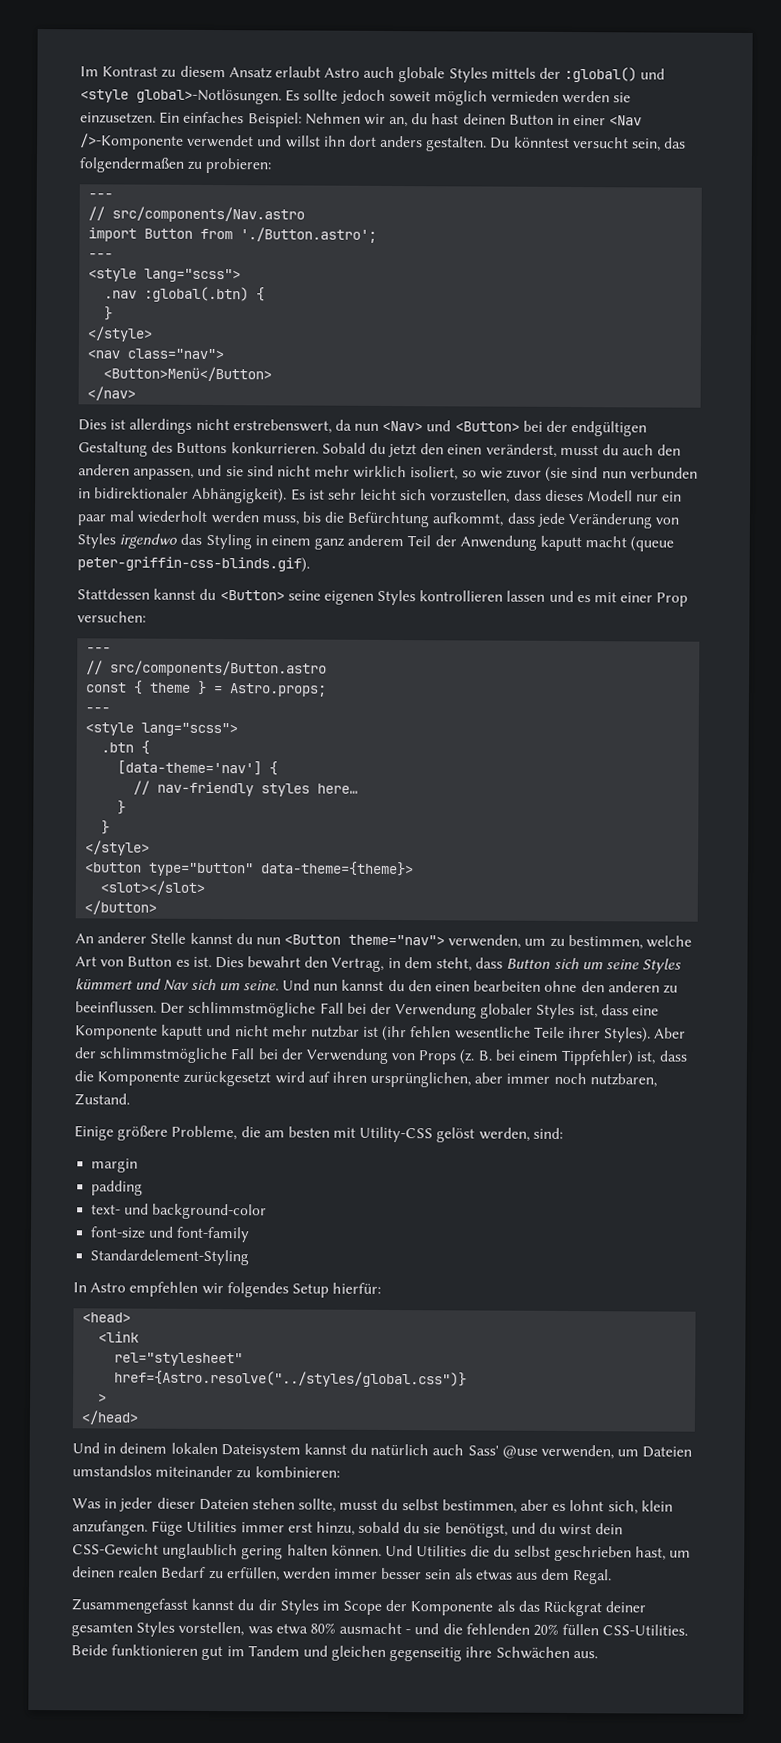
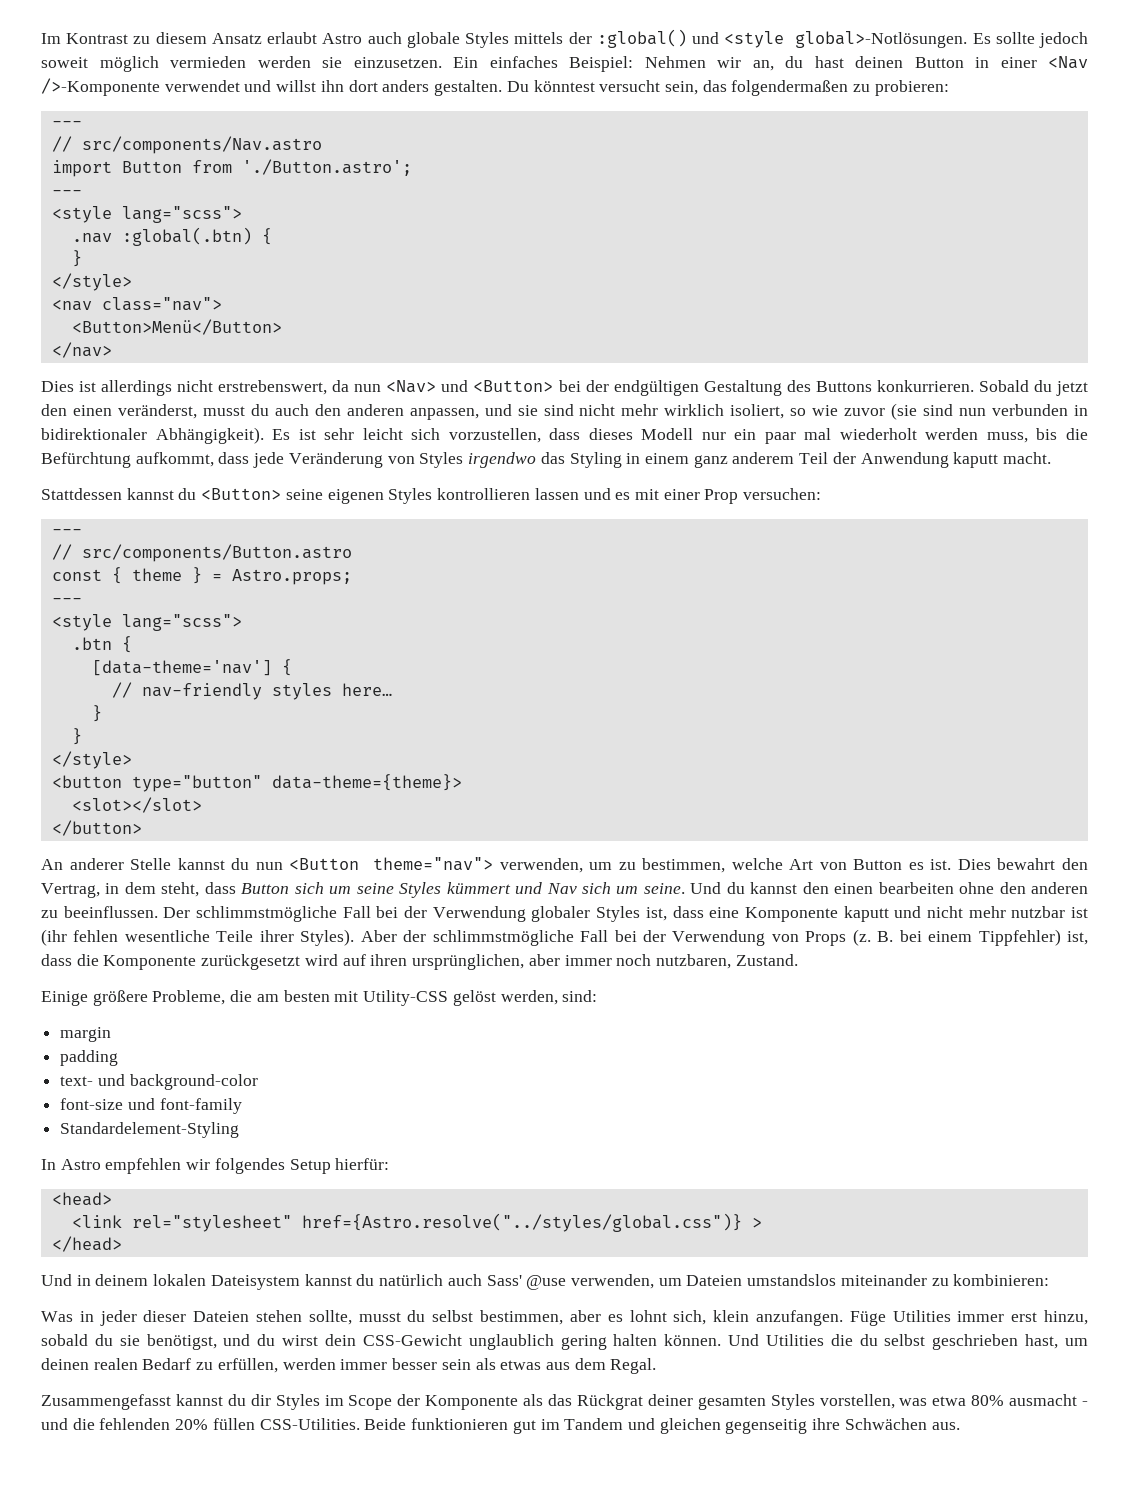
[585,536,675,552] [77,556,310,573] macht (queue peter-griffin-css-blinds.gif). -> [1003,452,1052,464] macht.
[313,979,405,992] nun kannst du -> [726,882,798,894] du kannst
(140, 1337) // -> (122, 1221) none
(244, 1359) // -> (292, 1223) none
(468, 1379) // -> (742, 1222) none

